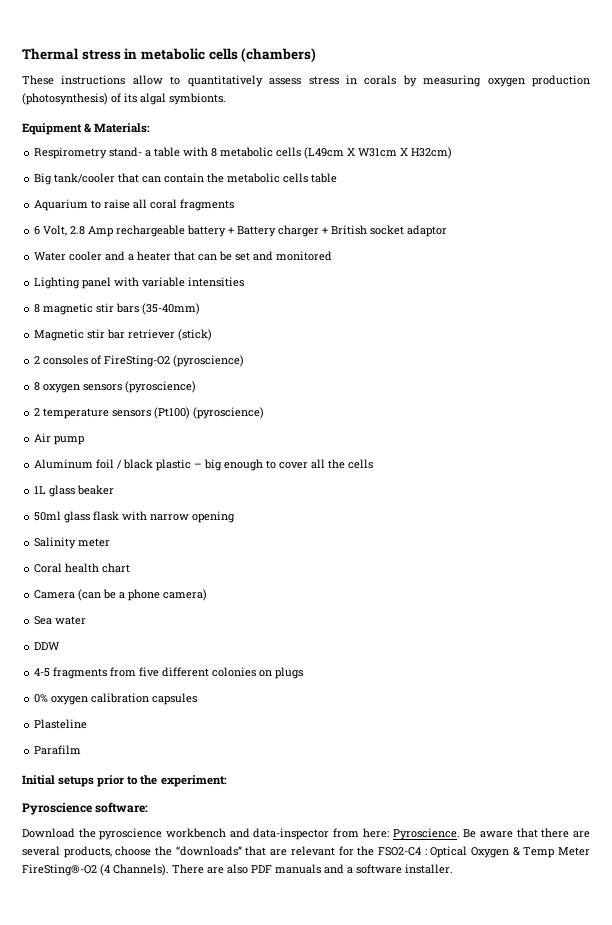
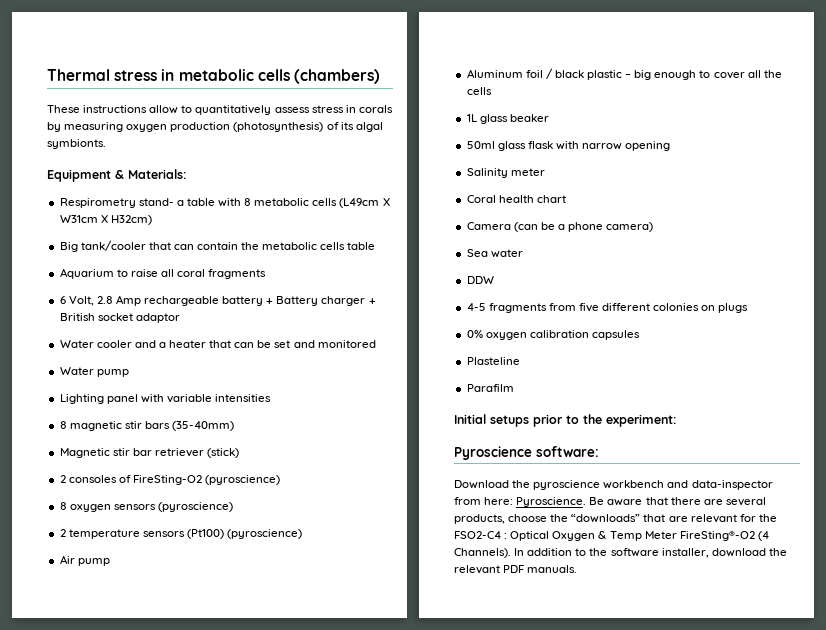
(333, 256) none -> [59,367,129,377] // Water pump
[172,864,453,874] There are also PDF manuals and a software installer. -> [514,548,787,558] [454,565,578,574] In addition to the software installer, download the relevant PDF manuals.

